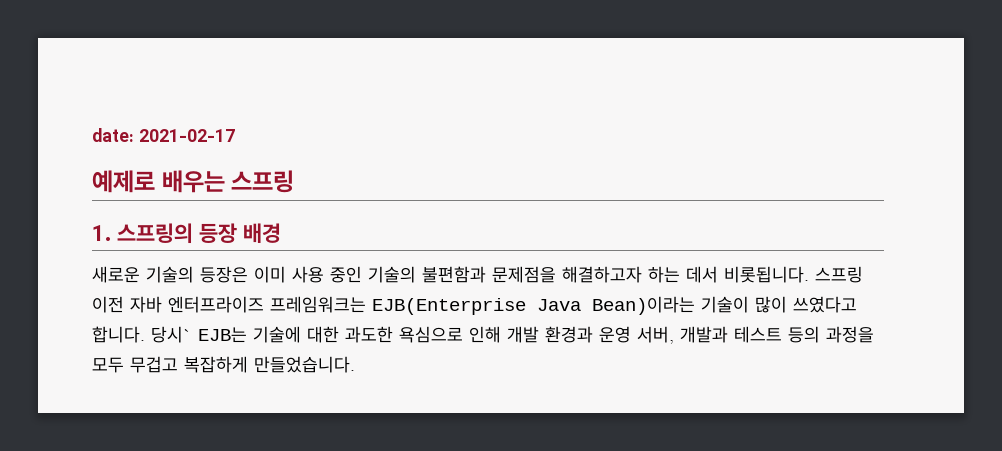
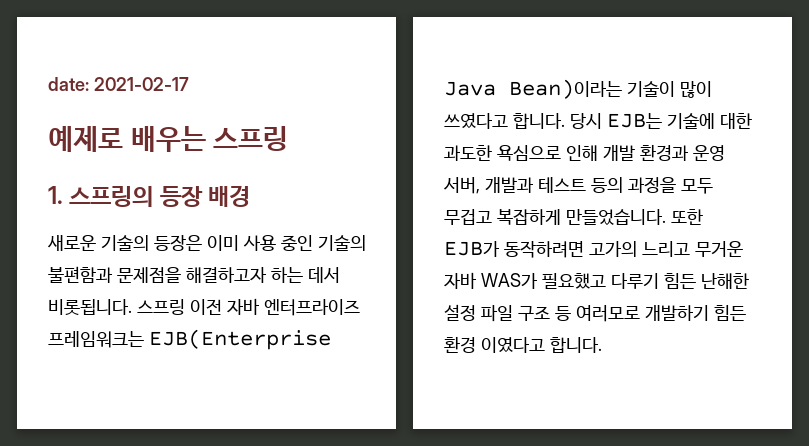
[151,326,192,343] 당시` -> [570,113,602,129] 당시
(355, 364) none -> [671,209,703,225] [444,240,743,258] [444,272,749,289] [444,304,746,322] [444,336,602,353] 또한 EJB가 동작하려면 고가의 느리고 무거운 자바 WAS가 필요했고 다루기 힘든 난해한 설정 파일 구조 등 여러모로 개발하기 힘든 환경 이였다고 합니다.

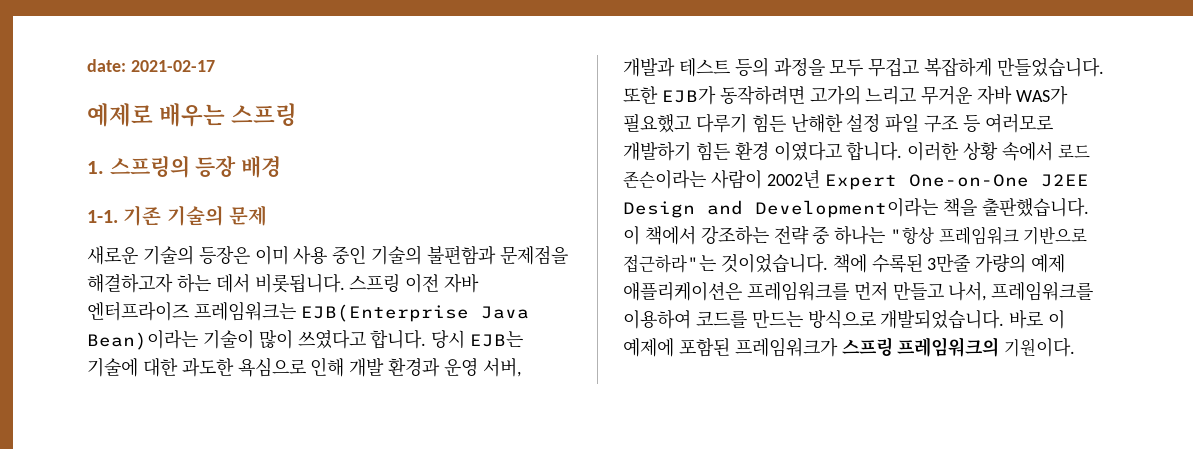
(251, 196) none -> [87,205,267,226] // 1-1. 기존 기술의 문제
(602, 345) none -> [907,142,1090,161] [623,169,1089,190] [623,197,1089,218] [623,225,1088,245] [623,253,1066,273] [623,281,1094,301] [623,309,1066,329] [623,337,1076,357] 이러한 상황 속에서 로드 존슨이라는 사람이 2002년 Expert One-on-One J2EE Design and Development이라는 책을 출판했습니다. 이 책에서 강조하는 전략 중 하나는 "항상 프레임워크 기반으로 접근하라"는 것이었습니다. 책에 수록된 3만줄 가량의 예제 애플리케이션은 프레임워크를 먼저 만들고 나서, 프레임워크를 이용하여 코드를 만드는 방식으로 개발되었습니다. 바로 이 예제에 포함된 프레임워크가 스프링 프레임워크의 기원이다.

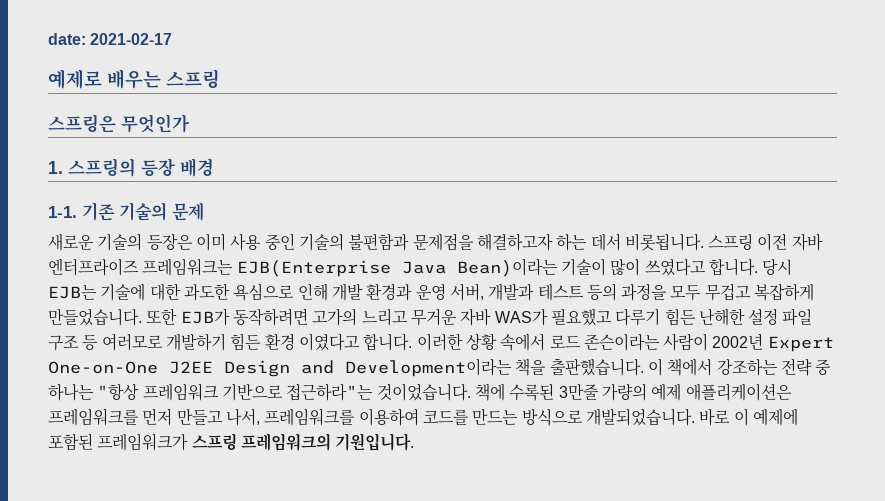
(298, 115) none -> [48,114,189,133] // 스프링은 무엇인가
[1004,337,1076,357] 기원이다. -> [335,433,415,451] 기원입니다.

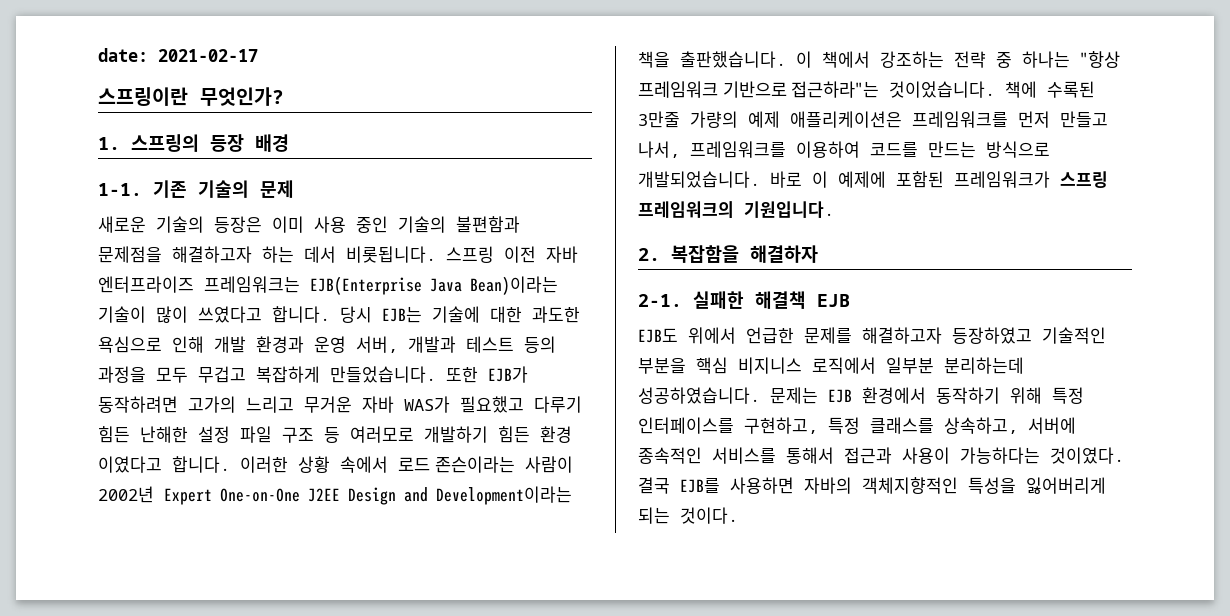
[48,69,220,89] [48,114,189,133] 예제로 배우는 스프링 // 스프링은 무엇인가 -> [98,87,284,106] 스프링이란 무엇인가?
(415, 442) none -> [638,245,818,263] [638,291,850,309] [638,327,1106,344] [638,357,1024,374] [638,387,1084,404] [638,417,1076,434] [638,447,1124,464] [638,477,1106,494] [638,507,738,524] // 2. 복잡함을 해결하자 // 2-1. 실패한 해결책 EJB // EJB도 위에서 언급한 문제를 해결하고자 등장하였고 기술적인 부분을 핵심 비지니스 로직에서 일부분 분리하는데 성공하였습니다. 문제는 EJB 환경에서 동작하기 위해 특정 인터페이스를 구현하고, 특정 클래스를 상속하고, 서버에 종속적인 서비스를 통해서 접근과 사용이 가능하다는 것이였다. 결국 EJB를 사용하면 자바의 객체지향적인 특성을 잃어버리게 되는 것이다.

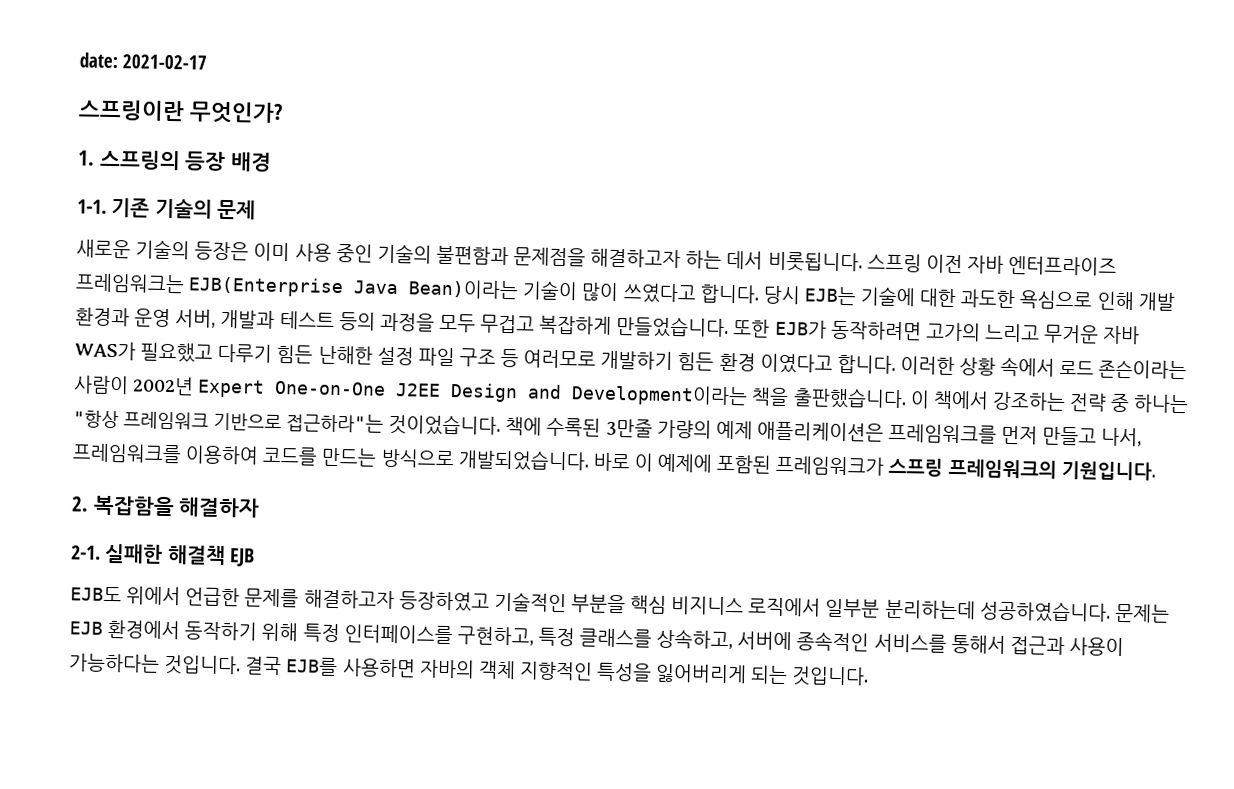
[1050,447,1124,464] 것이였다. -> [163,654,242,676] 것입니다.
[862,477,958,494] 객체지향적인 -> [477,660,593,681] 객체 지향적인
[680,507,738,524] 것이다. -> [791,666,870,687] 것입니다.

